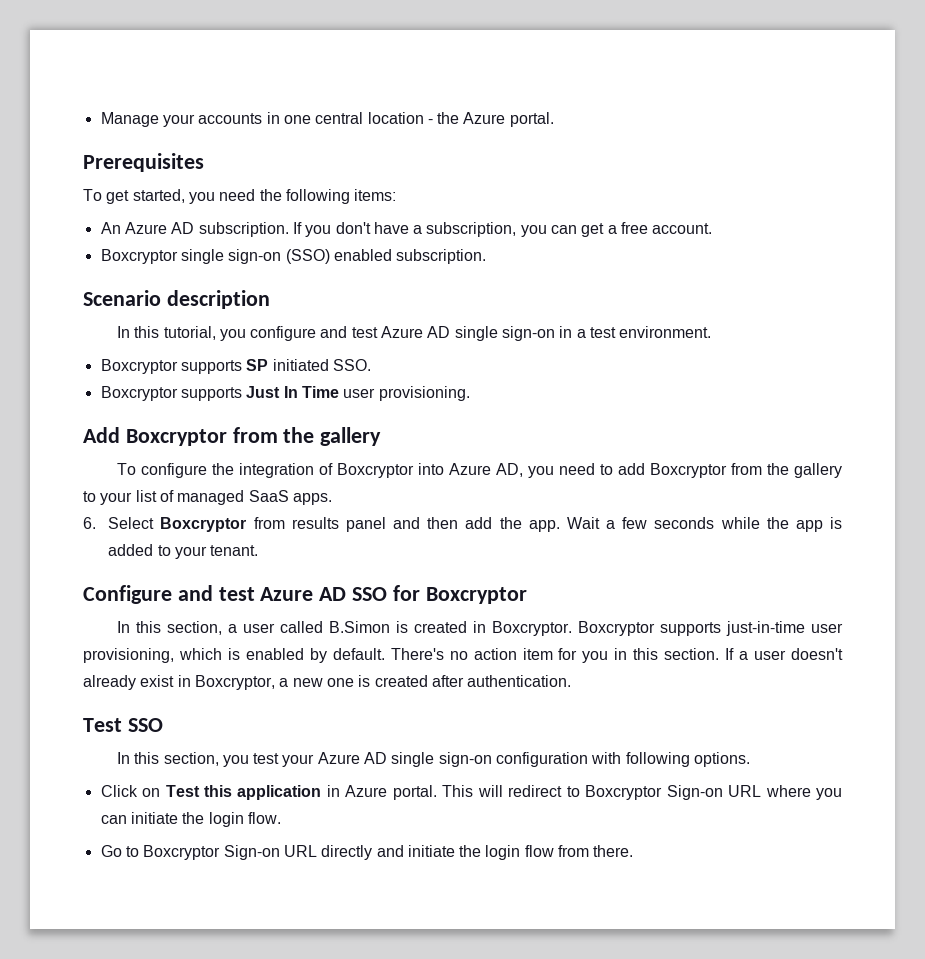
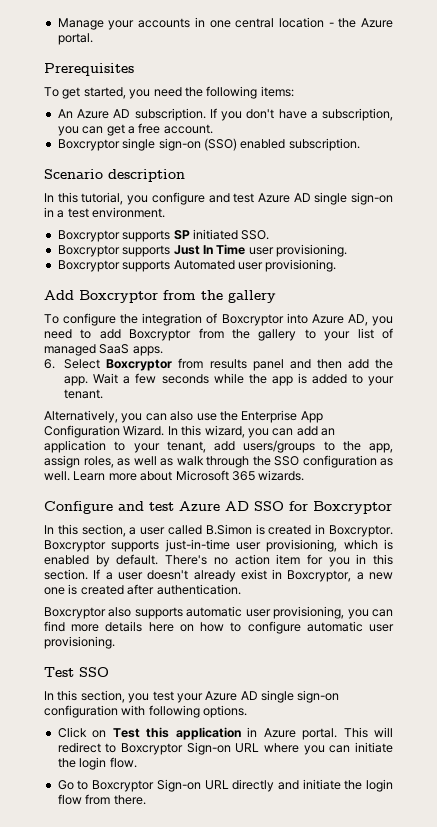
(470, 393) none -> [57,259,337,272] // Boxcryptor supports Automated user provisioning.
(259, 550) none -> [44,410,323,423] [44,425,335,438] [44,440,393,453] [44,455,393,468] [44,470,305,481] // Alternatively, you can also use the Enterprise App Configuration Wizard. In this wizard, you can add an application to your tenant, add users/groups to the app, assign roles, as well as walk through the SSO configuration as well. Learn more about Microsoft 365 wizards.
(572, 681) none -> [44,606,393,619] [44,621,395,634] [44,636,115,649] // Boxcryptor also supports automatic user provisioning, you can find more details here on how to configure automatic user provisioning.

